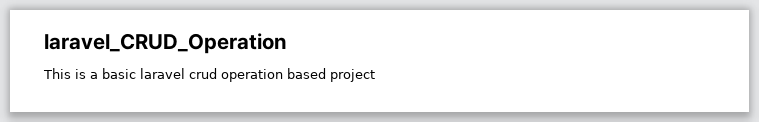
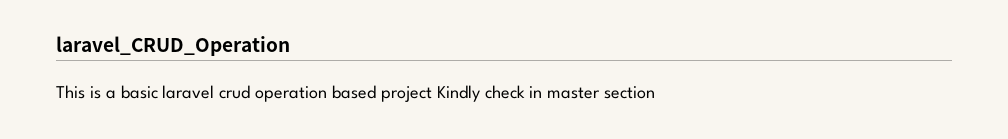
(375, 75) none -> [436,85,656,102] Kindly check in master section

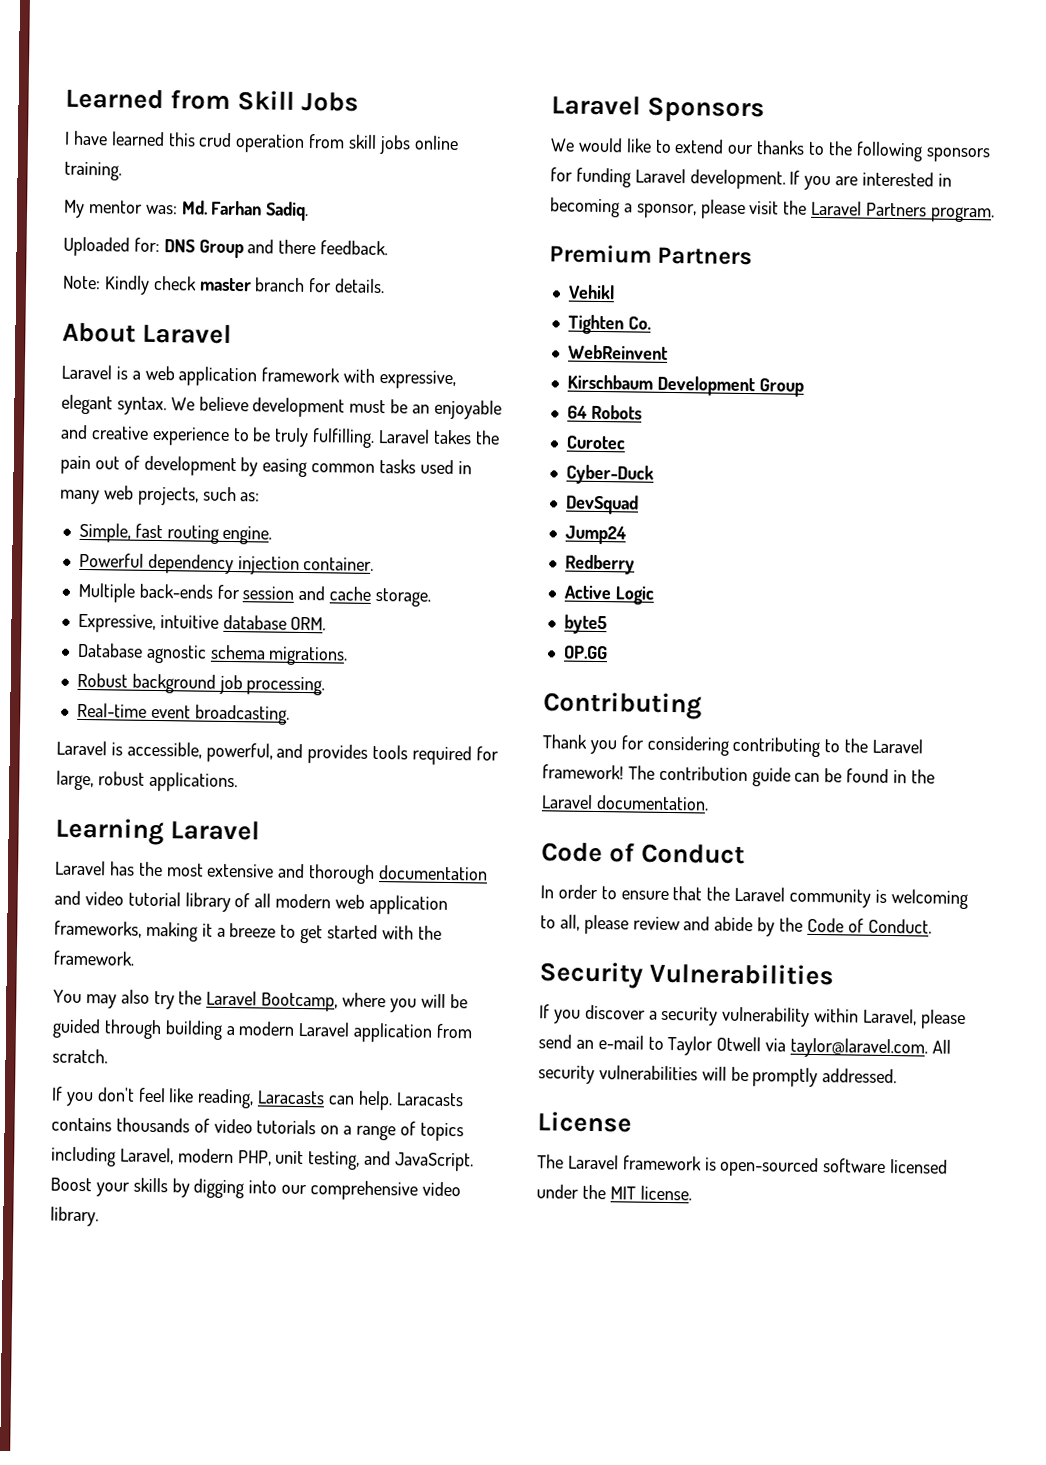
[56,36,290,56] [56,85,656,102] laravel_CRUD_Operation // This is a basic laravel crud operation based project Kindly check in master section -> [65,88,360,112] [64,130,459,155] [64,161,122,181] [63,199,310,222] [63,236,389,259] [62,275,386,295] [62,322,233,345] [61,364,457,390] [61,394,502,420] [60,424,500,448] [60,455,472,478] [60,485,261,506] [78,522,273,545] [78,552,375,575] [77,582,431,607] [77,613,327,633] [76,642,349,666] [76,672,326,696] [76,702,290,725] [56,740,499,766] [56,770,238,793] [55,817,261,846] [55,860,489,884] [54,890,448,915] [54,920,442,944] [53,950,134,966] [53,989,468,1013] [52,1018,474,1043] [52,1048,108,1064] [51,1086,464,1111] [51,1117,464,1142] [51,1146,475,1172] [50,1177,461,1201] [50,1206,99,1227] [551,95,766,124] [550,137,990,163] [550,167,952,191] [550,197,995,223] [549,244,753,266] [567,284,615,300] [567,314,651,335] [567,344,668,360] [566,374,804,397] [566,404,642,420] [565,435,626,450] [565,464,654,485] [564,494,639,515] [564,525,627,545] [564,554,635,575] [563,584,655,605] [563,614,607,635] [563,645,608,660] [543,691,702,720] [542,734,924,758] [542,764,935,787] [541,794,709,811] [541,842,746,865] [540,884,968,910] [540,914,932,937] [539,961,835,989] [539,1004,966,1030] [538,1034,951,1059] [538,1065,898,1088] [537,1111,632,1133] [537,1154,949,1178] [536,1184,692,1201] Learned from Skill Jobs // I have learned this crud operation from skill jobs online training. // My mentor was: Md. Farhan Sadiq. // Uploaded for: DNS Group and there feedback. // Note: Kindly check master branch for details. // About Laravel // Laravel is a web application framework with expressive, elegant syntax. We believe development must be an enjoyable and creative experience to be truly fulfilling. Laravel takes the pain out of development by easing common tasks used in many web projects, such as: // Simple, fast routing engine. // Powerful dependency injection container. // Multiple back-ends for session and cache storage. // Expressive, intuitive database ORM. // Database agnostic schema migrations. // Robust background job processing. // Real-time event broadcasting. // Laravel is accessible, powerful, and provides tools required for large, robust applications. // Learning Laravel // Laravel has the most extensive and thorough documentation and video tutorial library of all modern web application frameworks, making it a breeze to get started with the framework. // You may also try the Laravel Bootcamp, where you will be guided through building a modern Laravel application from scratch. // If you don't feel like reading, Laracasts can help. Laracasts contains thousands of video tutorials on a range of topics including Laravel, modern PHP, unit testing, and JavaScript. Boost your skills by digging into our comprehensive video library. // Laravel Sponsors // We would like to extend our thanks to the following sponsors for funding Laravel development. If you are interested in becoming a sponsor, please visit the Laravel Partners program. // Premium Partners // Vehikl // Tighten Co. // WebReinvent // Kirschbaum Development Group // 64 Robots // Curotec // Cyber-Duck // DevSquad // Jump24 // Redberry // Active Logic // byte5 // OP.GG // Contributing // Thank you for considering contributing to the Laravel framework! The contribution guide can be found in the Laravel documentation. // Code of Conduct // In order to ensure that the Laravel community is welcoming to all, please review and abide by the Code of Conduct. // Security Vulnerabilities // If you discover a security vulnerability within Laravel, please send an e-mail to Taylor Otwell via taylor@laravel.com. All security vulnerabilities will be promptly addressed. // License // The Laravel framework is open-sourced software licensed under the MIT license.

